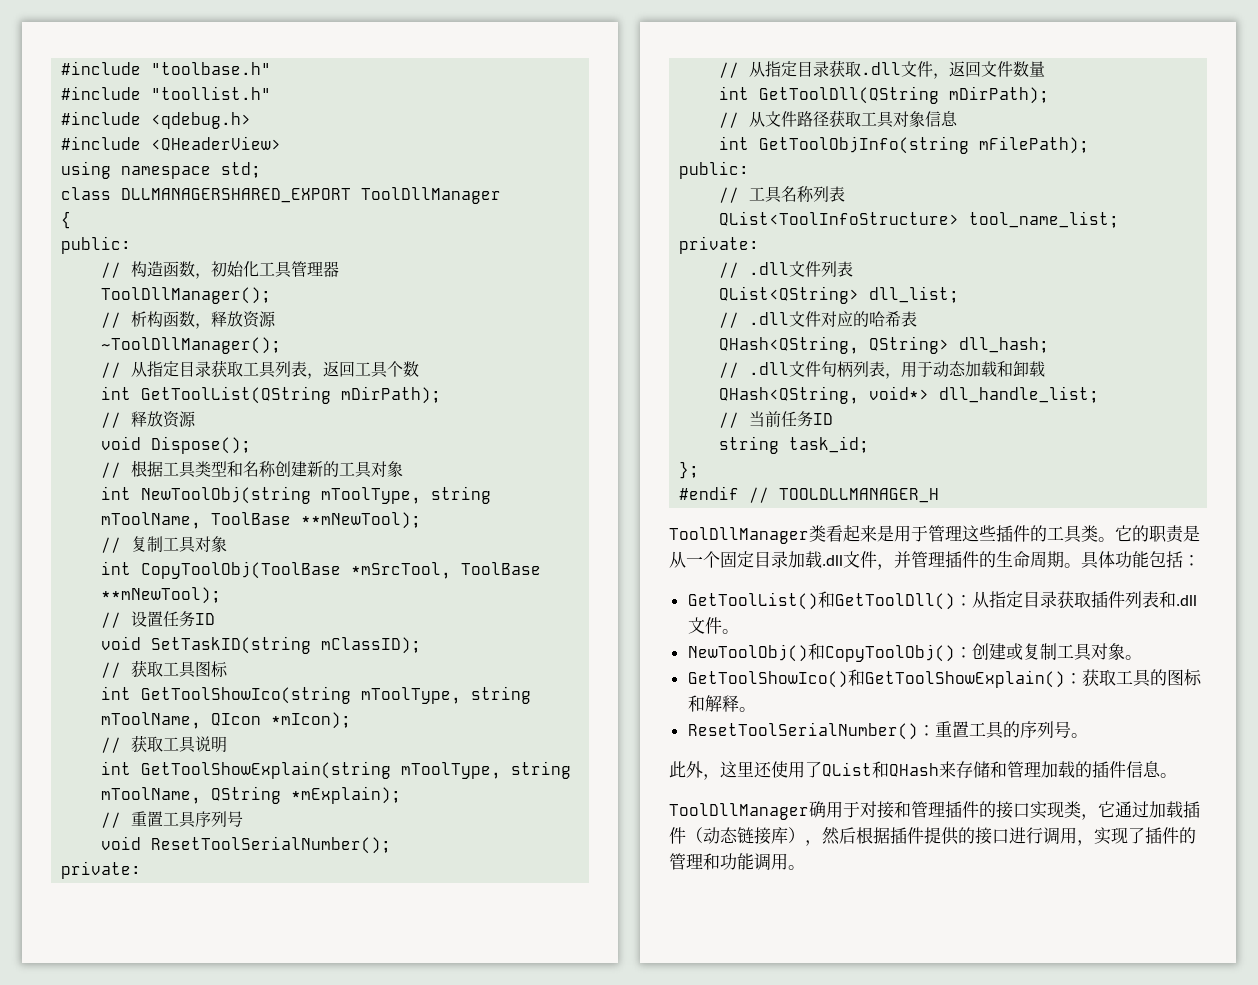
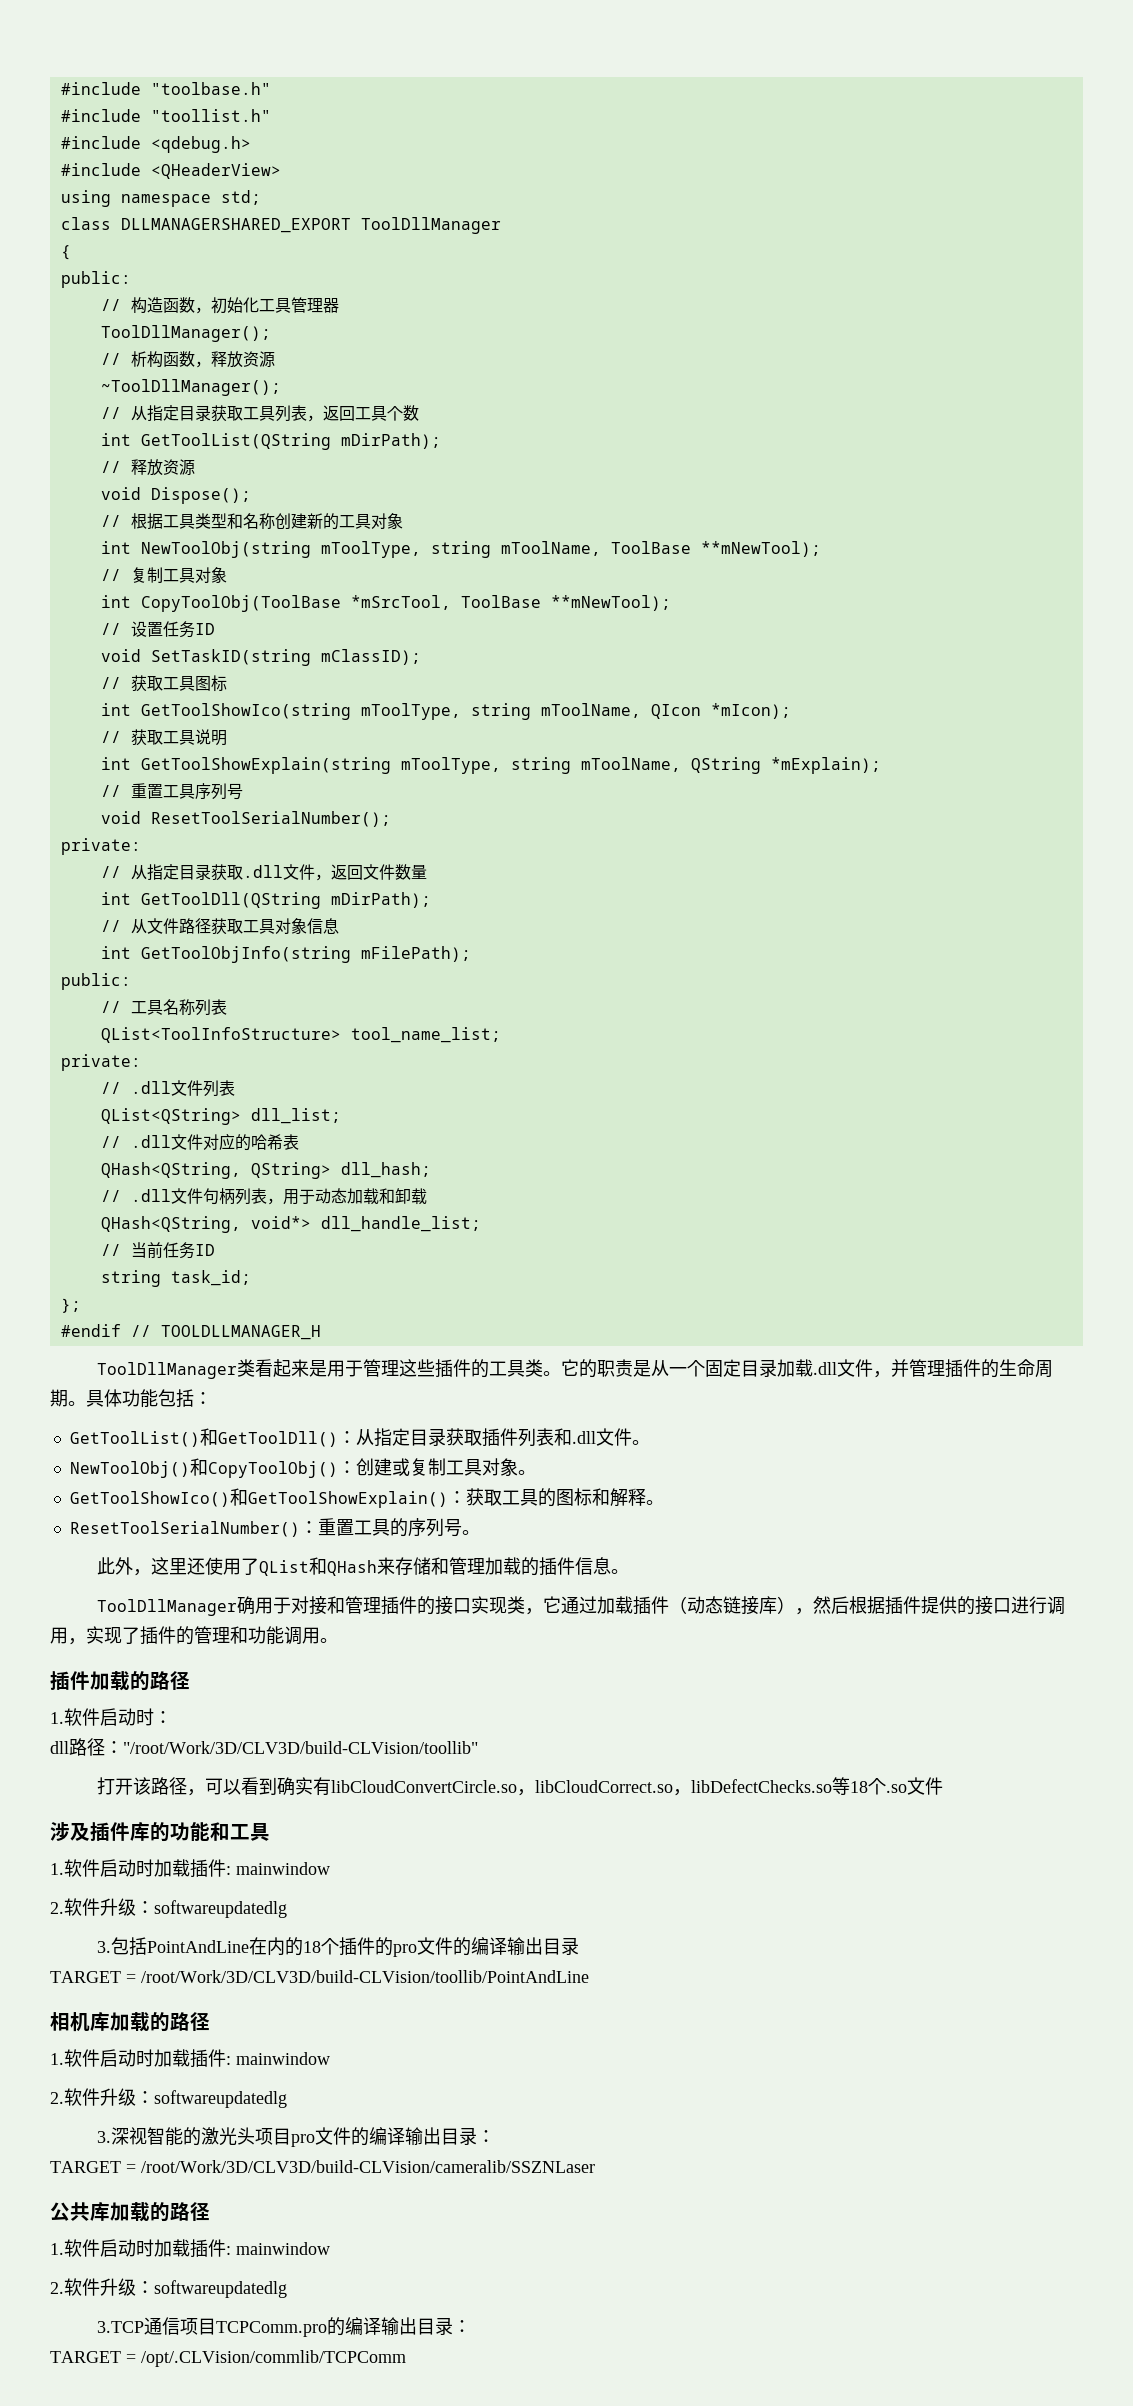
(805, 867) none -> [50,1671,190,1691] [50,1708,172,1726] [50,1738,478,1756] [96,1777,943,1796] [50,1822,270,1842] [50,1859,330,1878] [50,1898,287,1918] [96,1937,579,1957] [50,1970,589,1983] [50,2012,210,2032] [50,2049,330,2068] [50,2088,287,2108] [96,2127,495,2147] [50,2160,595,2173] [50,2202,210,2222] [50,2239,330,2258] [50,2278,287,2298] [96,2317,471,2337] [50,2350,406,2367] // 插件加载的路径 // 1.软件启动时： // dll路径："/root/Work/3D/CLV3D/build-CLVision/toollib" // 打开该路径，可以看到确实有libCloudConvertCircle.so，libCloudCorrect.so，libDefectChecks.so等18个.so文件 // 涉及插件库的功能和工具 // 1.软件启动时加载插件: mainwindow // 2.软件升级：softwareupdatedlg // 3.包括PointAndLine在内的18个插件的pro文件的编译输出目录 // TARGET = /root/Work/3D/CLV3D/build-CLVision/toollib/PointAndLine // 相机库加载的路径 // 1.软件启动时加载插件: mainwindow // 2.软件升级：softwareupdatedlg // 3.深视智能的激光头项目pro文件的编译输出目录： // TARGET = /root/Work/3D/CLV3D/build-CLVision/cameralib/SSZNLaser // 公共库加载的路径 // 1.软件启动时加载插件: mainwindow // 2.软件升级：softwareupdatedlg // 3.TCP通信项目TCPComm.pro的编译输出目录： // TARGET = /opt/.CLVision/commlib/TCPComm

